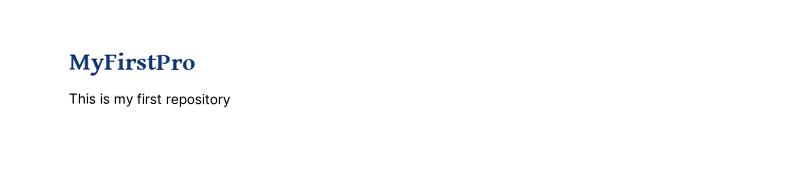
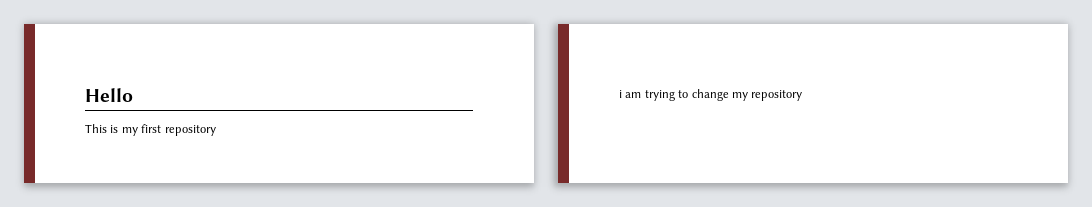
[69,52,196,77] MyFirstPro -> [85,88,133,102] Hello
(231, 100) none -> [619,89,803,101] // i am trying to change my repository

